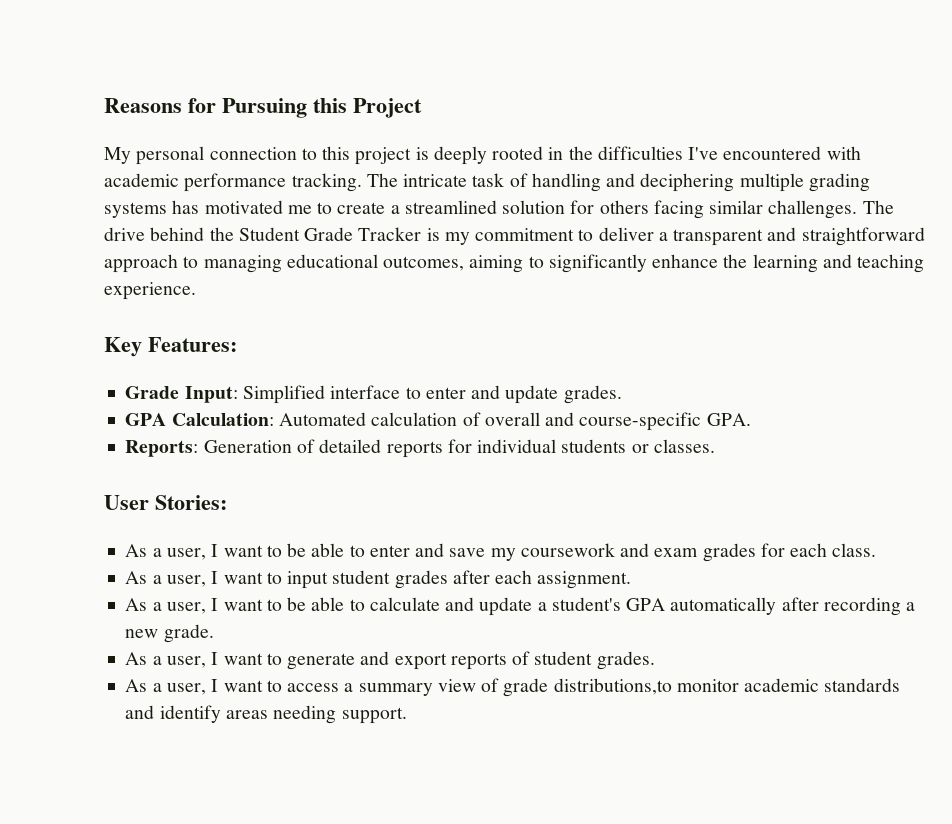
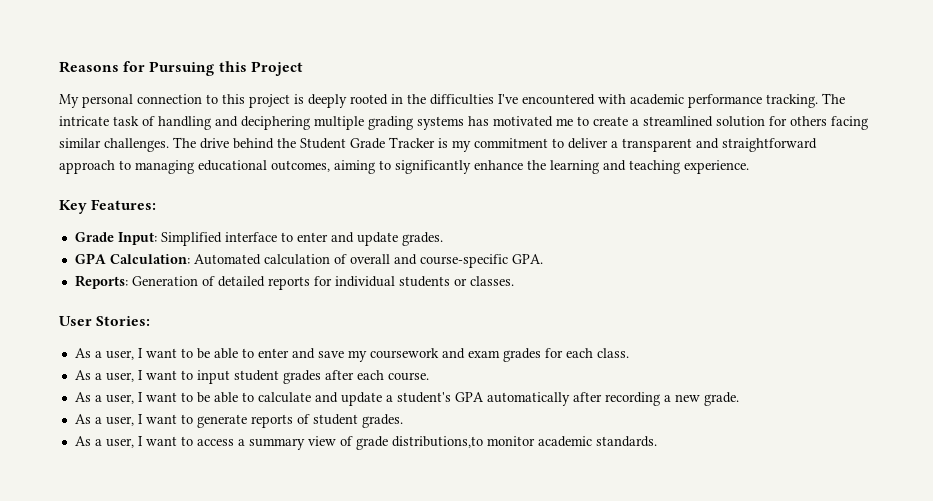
[537,571,632,589] assignment. -> [387,372,429,381] course.
[360,651,447,670] and export -> (247, 421) none
[824,678,901,692] [125,705,407,724] standards and identify areas needing support. -> [595,436,657,447] standards.

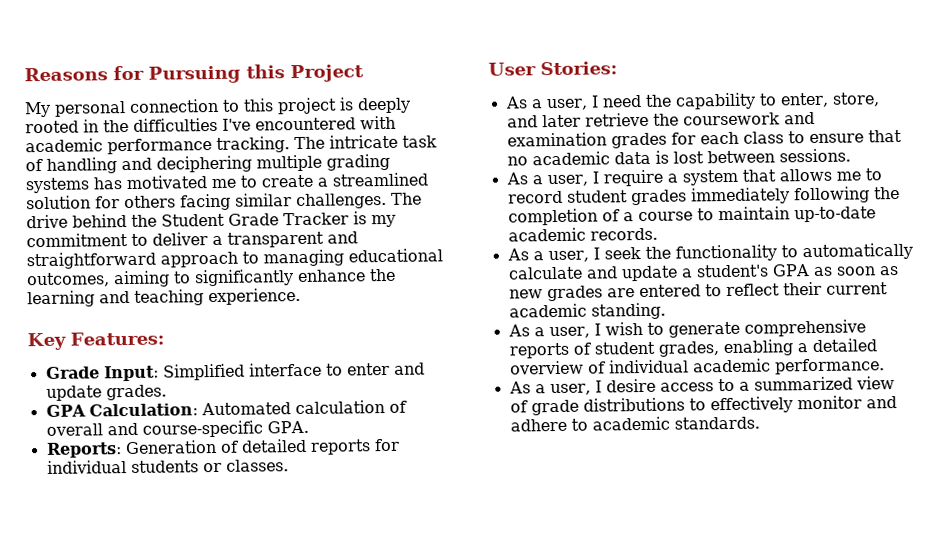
[145,348,367,362] want to be able to enter and save my -> [601,92,880,110] [506,112,679,128] need the capability to enter, store, and later retrieve the
[467,350,500,358] exam -> [506,132,607,147] examination
[596,348,629,358] [74,370,429,384] [74,392,254,404] class. // As a user, I want to input student grades after each course. // As a user, I want to be able to -> [742,129,902,144] [506,148,851,166] [505,168,882,187] [507,186,900,206] [507,206,876,226] [507,227,658,242] [506,242,913,263] class to ensure that no academic data is lost between sessions. // As a user, I require a system that allows me to record student grades immediately following the completion of a course to maintain up-to-date academic records. // As a user, I seek the functionality to automatically
[486,392,739,406] [74,414,177,426] automatically after recording a new grade. // As a user, I want -> [812,265,899,276] [508,281,888,302] [508,302,666,320] [507,321,643,339] as soon as new grades are entered to reflect their current academic standing. // As a user, I wish
(247, 421) none -> [743,319,866,337] comprehensive
[361,414,403,428] [74,436,535,450] grades. // As a user, I want to access a summary view of grade distributions,to monitor -> [657,338,877,357] [509,358,885,375] [508,376,895,396] [509,395,897,416] [509,418,588,432] grades, enabling a detailed overview of individual academic performance. // As a user, I desire access to a summarized view of grade distributions to effectively monitor and adhere to

